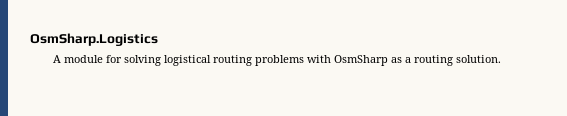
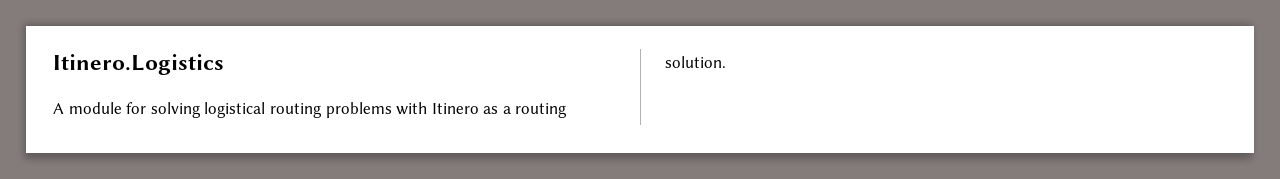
[30,33,158,46] OsmSharp.Logistics -> [53,54,224,75] Itinero.Logistics
[334,55,389,66] OsmSharp -> [431,103,479,114] Itinero

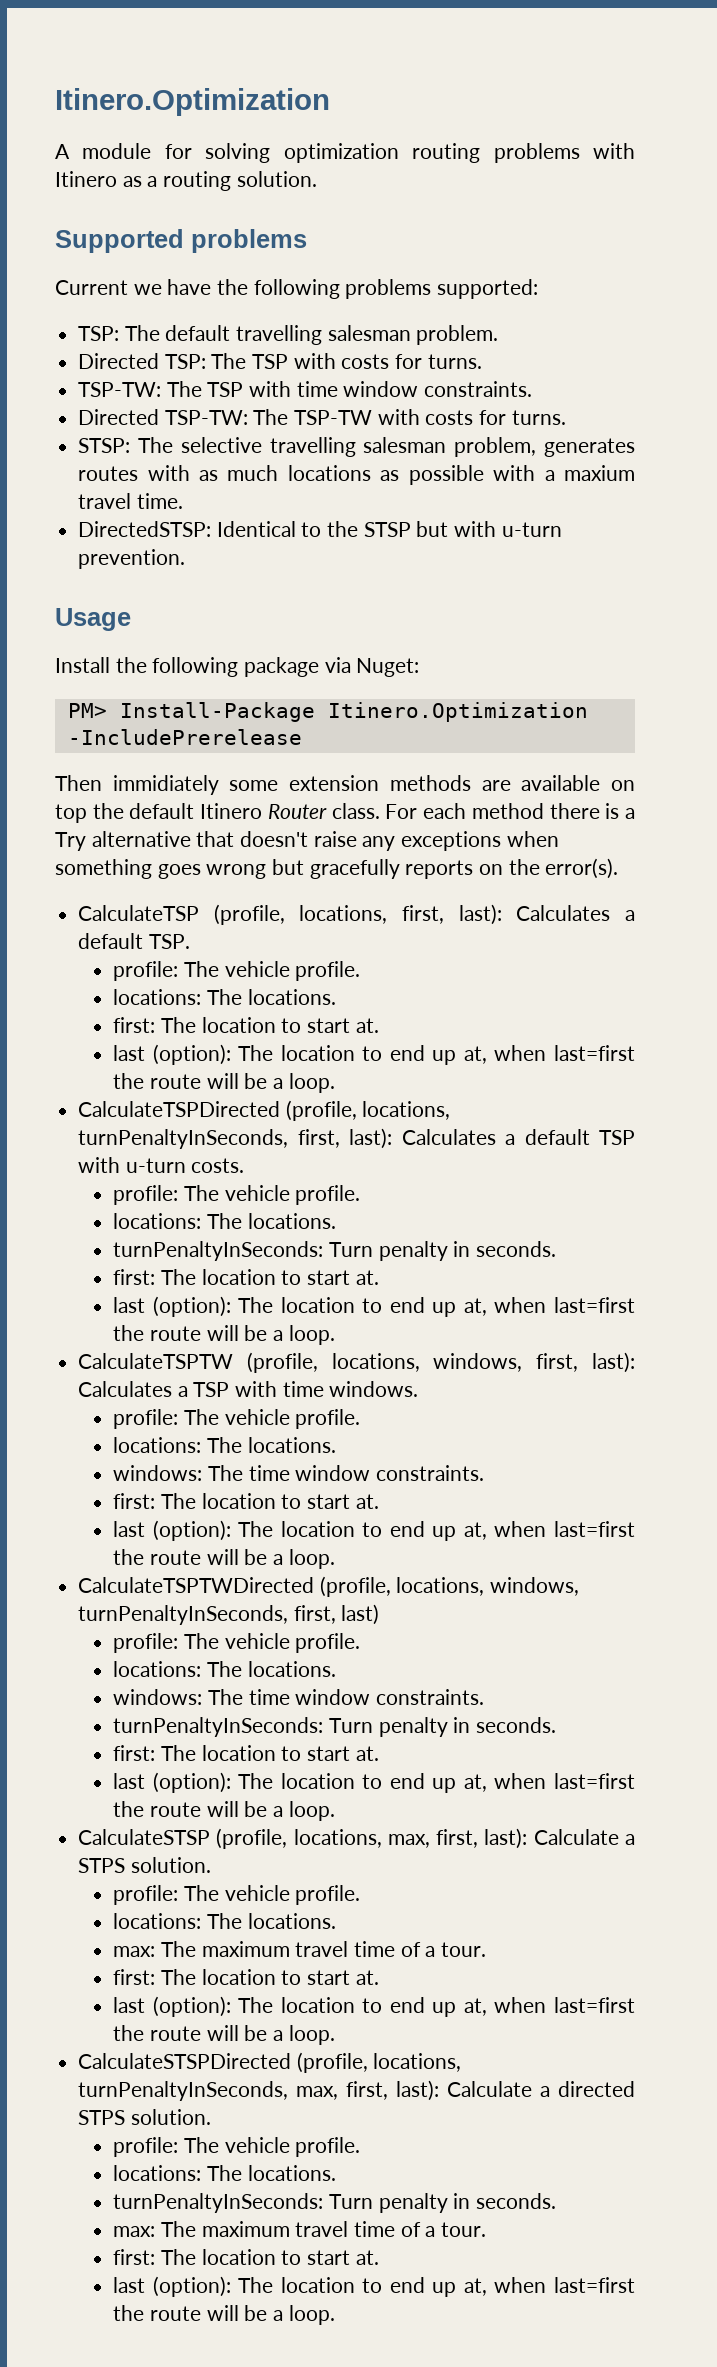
[53,54,224,75] Itinero.Logistics -> [55,88,330,116] Itinero.Optimization
[204,102,266,118] logistical -> [283,143,399,163] optimization
(726, 62) none -> [55,229,307,253] [55,279,539,299] [78,325,499,345] [78,353,482,369] [78,381,533,397] [78,409,566,425] [78,437,635,457] [78,465,635,485] [78,493,183,509] [78,521,562,537] [78,549,186,569] [55,608,131,631] [55,657,420,677] [67,702,588,722] [67,729,302,745] [55,775,635,795] [55,803,636,823] [55,831,559,851] [55,858,619,879] [78,904,635,925] [78,933,190,949] [113,961,361,981] [113,989,336,1005] [113,1017,379,1033] [113,1044,635,1065] [113,1073,335,1093] [78,1100,451,1121] [78,1128,635,1149] [78,1157,245,1173] [113,1185,361,1205] [113,1213,336,1229] [113,1241,556,1261] [113,1269,379,1285] [113,1296,635,1317] [113,1325,335,1345] [78,1352,635,1373] [78,1381,419,1397] [113,1409,361,1429] [113,1437,336,1453] [113,1465,484,1481] [113,1493,379,1509] [113,1520,635,1541] [113,1549,335,1569] [78,1576,580,1597] [78,1604,380,1625] [113,1633,361,1653] [113,1661,336,1677] [113,1689,484,1705] [113,1717,556,1737] [113,1745,379,1761] [113,1772,635,1793] [113,1801,335,1821] [78,1828,635,1849] [78,1857,211,1873] [113,1885,361,1905] [113,1913,336,1929] [113,1941,486,1957] [113,1969,379,1985] [113,1996,635,2017] [113,2025,335,2045] [78,2052,462,2073] [78,2080,635,2101] [78,2109,211,2125] [113,2137,361,2157] [113,2165,336,2181] [113,2193,556,2213] [113,2221,486,2237] [113,2249,379,2265] [113,2276,635,2297] [113,2305,335,2325] // Supported problems // Current we have the following problems supported: // TSP: The default travelling salesman problem. // Directed TSP: The TSP with costs for turns. // TSP-TW: The TSP with time window constraints. // Directed TSP-TW: The TSP-TW with costs for turns. // STSP: The selective travelling salesman problem, generates routes with as much locations as possible with a maxium travel time. // DirectedSTSP: Identical to the STSP but with u-turn prevention. // Usage // Install the following package via Nuget: // PM> Install-Package Itinero.Optimization -IncludePrerelease // Then immidiately some extension methods are available on top the default Itinero Router class. For each method there is a Try alternative that doesn't raise any exceptions when something goes wrong but gracefully reports on the error(s). // CalculateTSP (profile, locations, first, last): Calculates a default TSP. // profile: The vehicle profile. // locations: The locations. // first: The location to start at. // last (option): The location to end up at, when last=first the route will be a loop. // CalculateTSPDirected (profile, locations, turnPenaltyInSeconds, first, last): Calculates a default TSP with u-turn costs. // profile: The vehicle profile. // locations: The locations. // turnPenaltyInSeconds: Turn penalty in seconds. // first: The location to start at. // last (option): The location to end up at, when last=first the route will be a loop. // CalculateTSPTW (profile, locations, windows, first, last): Calculates a TSP with time windows. // profile: The vehicle profile. // locations: The locations. // windows: The time window constraints. // first: The location to start at. // last (option): The location to end up at, when last=first the route will be a loop. // CalculateTSPTWDirected (profile, locations, windows, turnPenaltyInSeconds, first, last) // profile: The vehicle profile. // locations: The locations. // windows: The time window constraints. // turnPenaltyInSeconds: Turn penalty in seconds. // first: The location to start at. // last (option): The location to end up at, when last=first the route will be a loop. // CalculateSTSP (profile, locations, max, first, last): Calculate a STPS solution. // profile: The vehicle profile. // locations: The locations. // max: The maximum travel time of a tour. // first: The location to start at. // last (option): The location to end up at, when last=first the route will be a loop. // CalculateSTSPDirected (profile, locations, turnPenaltyInSeconds, max, first, last): Calculate a directed STPS solution. // profile: The vehicle profile. // locations: The locations. // turnPenaltyInSeconds: Turn penalty in seconds. // max: The maximum travel time of a tour. // first: The location to start at. // last (option): The location to end up at, when last=first the route will be a loop.

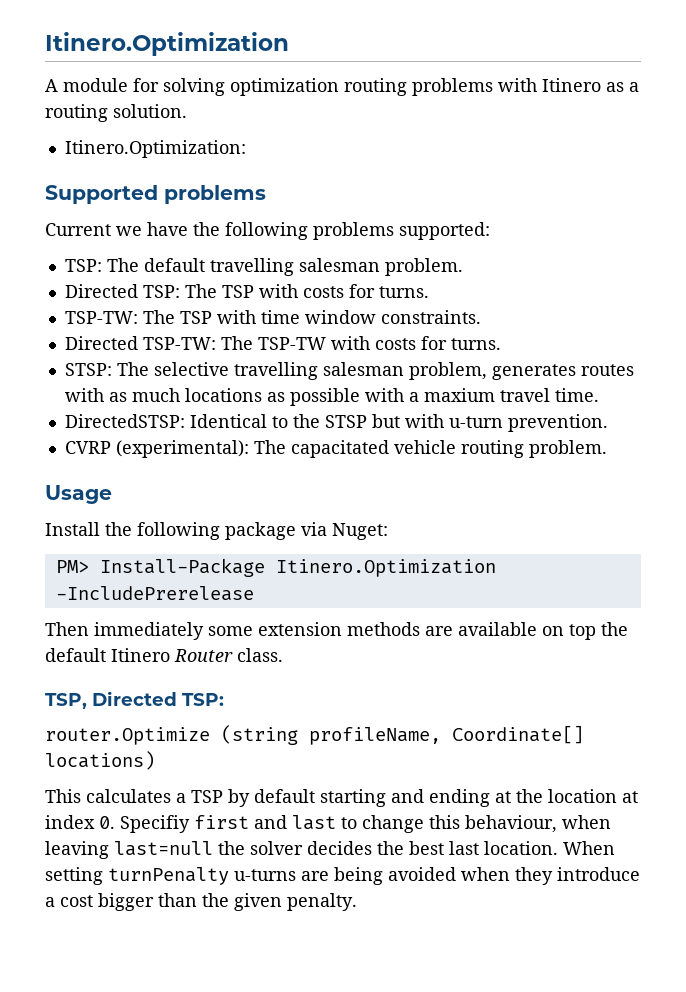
(317, 179) none -> [64,140,246,158] // Itinero.Optimization:
(186, 559) none -> [64,440,607,458] // CVRP (experimental): The capacitated vehicle routing problem.
[112,775,219,795] immidiately -> [94,622,204,640] immediately
[385,803,636,819] [55,831,559,851] [55,858,619,879] [78,904,635,925] [78,933,190,949] [113,961,361,981] [113,989,336,1005] [113,1017,379,1033] [113,1044,635,1065] [113,1073,335,1093] [78,1100,451,1121] [78,1128,635,1149] [78,1157,245,1173] [113,1185,361,1205] [113,1213,336,1229] [113,1241,556,1261] [113,1269,379,1285] [113,1296,635,1317] [113,1325,335,1345] [78,1352,635,1373] [78,1381,419,1397] [113,1409,361,1429] [113,1437,336,1453] [113,1465,484,1481] [113,1493,379,1509] [113,1520,635,1541] [113,1549,335,1569] [78,1576,580,1597] [78,1604,380,1625] [113,1633,361,1653] [113,1661,336,1677] [113,1689,484,1705] [113,1717,556,1737] [113,1745,379,1761] [113,1772,635,1793] [113,1801,335,1821] [78,1828,635,1849] [78,1857,211,1873] [113,1885,361,1905] [113,1913,336,1929] [113,1941,486,1957] [113,1969,379,1985] [113,1996,635,2017] [113,2025,335,2045] [78,2052,462,2073] [78,2080,635,2101] [78,2109,211,2125] [113,2137,361,2157] [113,2165,336,2181] [113,2193,556,2213] [113,2221,486,2237] [113,2249,379,2265] [113,2276,635,2297] [113,2305,335,2325] For each method there is a Try alternative that doesn't raise any exceptions when something goes wrong but gracefully reports on the error(s). // CalculateTSP (profile, locations, first, last): Calculates a default TSP. // profile: The vehicle profile. // locations: The locations. // first: The location to start at. // last (option): The location to end up at, when last=first the route will be a loop. // CalculateTSPDirected (profile, locations, turnPenaltyInSeconds, first, last): Calculates a default TSP with u-turn costs. // profile: The vehicle profile. // locations: The locations. // turnPenaltyInSeconds: Turn penalty in seconds. // first: The location to start at. // last (option): The location to end up at, when last=first the route will be a loop. // CalculateTSPTW (profile, locations, windows, first, last): Calculates a TSP with time windows. // profile: The vehicle profile. // locations: The locations. // windows: The time window constraints. // first: The location to start at. // last (option): The location to end up at, when last=first the route will be a loop. // CalculateTSPTWDirected (profile, locations, windows, turnPenaltyInSeconds, first, last) // profile: The vehicle profile. // locations: The locations. // windows: The time window constraints. // turnPenaltyInSeconds: Turn penalty in seconds. // first: The location to start at. // last (option): The location to end up at, when last=first the route will be a loop. // CalculateSTSP (profile, locations, max, first, last): Calculate a STPS solution. // profile: The vehicle profile. // locations: The locations. // max: The maximum travel time of a tour. // first: The location to start at. // last (option): The location to end up at, when last=first the route will be a loop. // CalculateSTSPDirected (profile, locations, turnPenaltyInSeconds, max, first, last): Calculate a directed STPS solution. // profile: The vehicle profile. // locations: The locations. // turnPenaltyInSeconds: Turn penalty in seconds. // max: The maximum travel time of a tour. // first: The location to start at. // last (option): The location to end up at, when last=first the route will be a loop. -> [45,691,224,709] [45,725,584,745] [45,751,155,770] [45,789,638,807] [45,815,611,833] [45,841,615,859] [45,867,640,885] [45,893,357,911] // TSP, Directed TSP: // router.Optimize (string profileName, Coordinate[] locations) // This calculates a TSP by default starting and ending at the location at index 0. Specifiy first and last to change this behaviour, when leaving last=null the solver decides the best last location. When setting turnPenalty u-turns are being avoided when they introduce a cost bigger than the given penalty.

